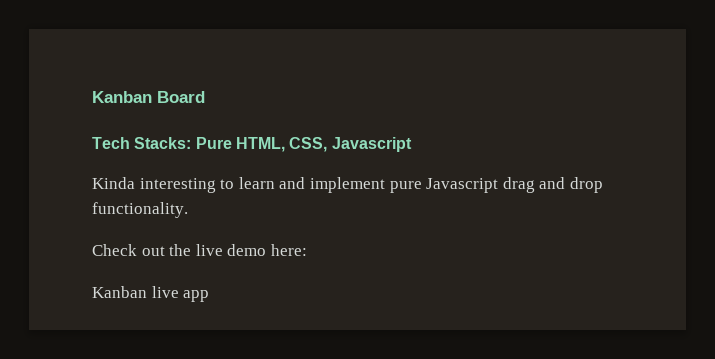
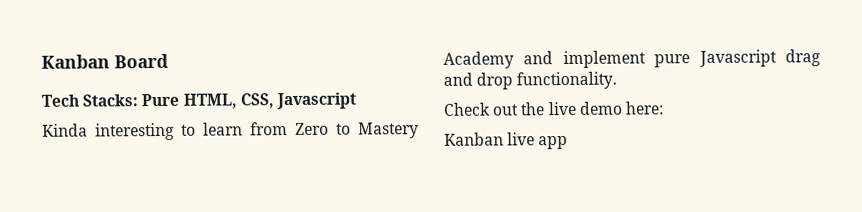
(275, 183) none -> [250,122,419,139] [443,51,514,69] from Zero to Mastery Academy

